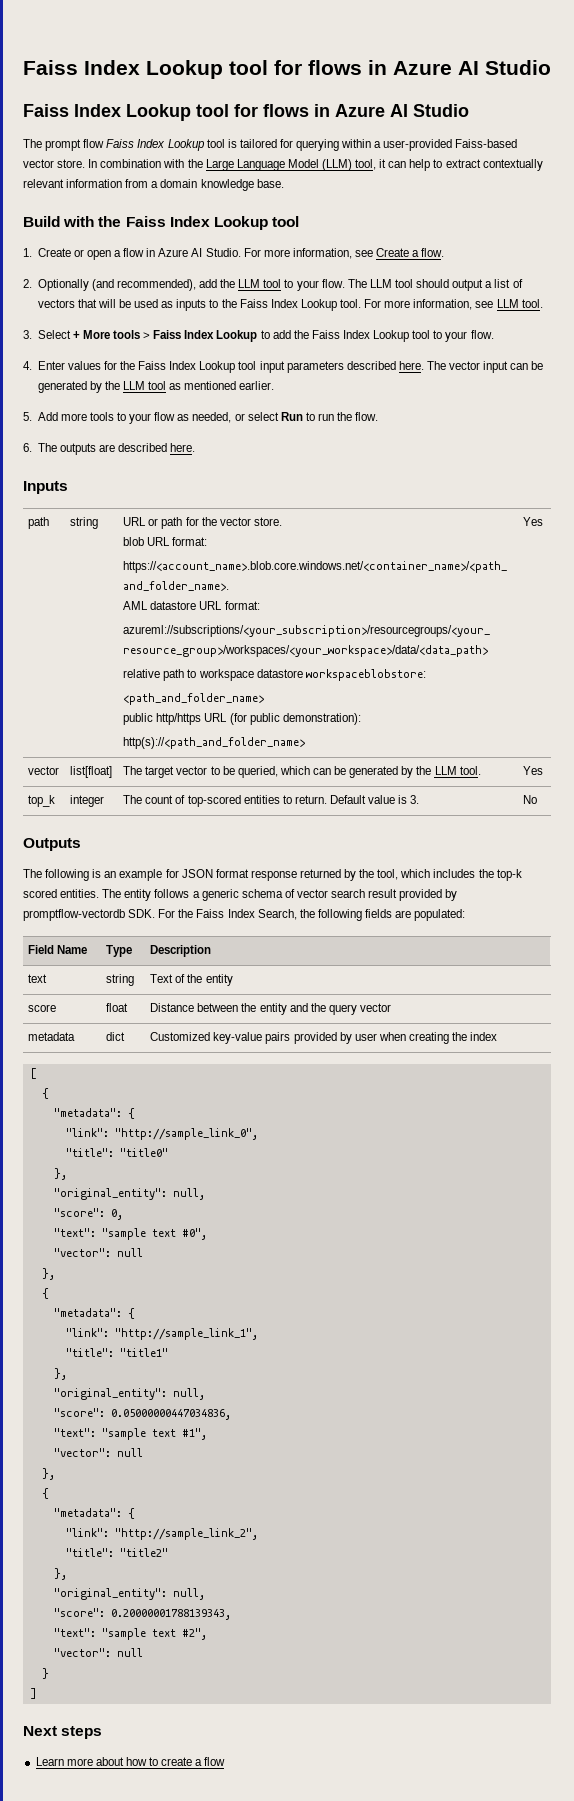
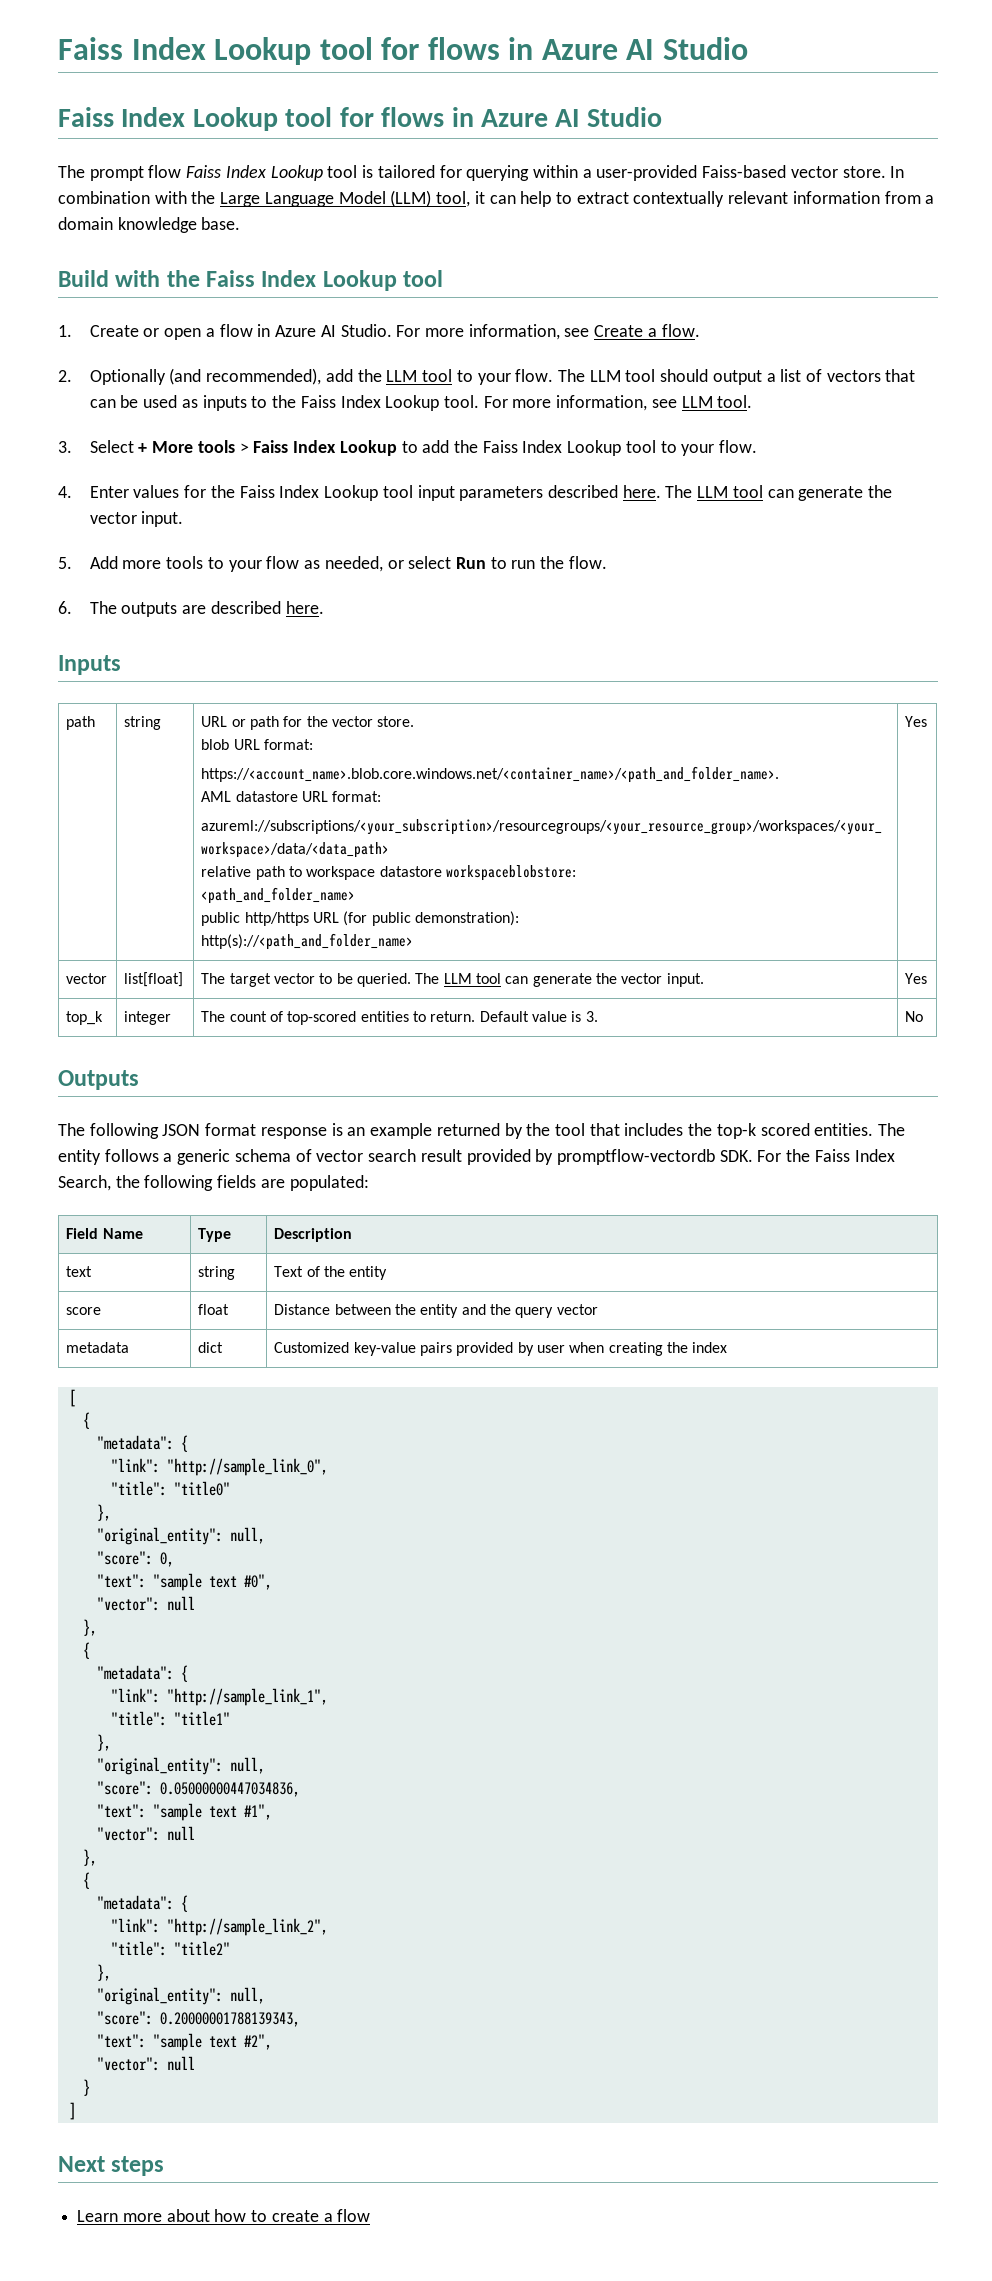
[97,299,116,308] will -> [89,399,116,408] can
[449,361,544,373] [37,381,275,393] vector input can be generated by the LLM tool as mentioned earlier. -> [697,485,893,501] [89,511,184,527] LLM tool can generate the vector input.
[237,766,481,778] queried, which can be generated by the LLM tool. -> [357,973,704,987] queried. The LLM tool can generate the vector input.
[92,869,297,881] is an example for JSON format response -> [162,1123,433,1139] JSON format response is an example
[377,869,431,880] tool, which -> [554,1123,620,1136] tool that

